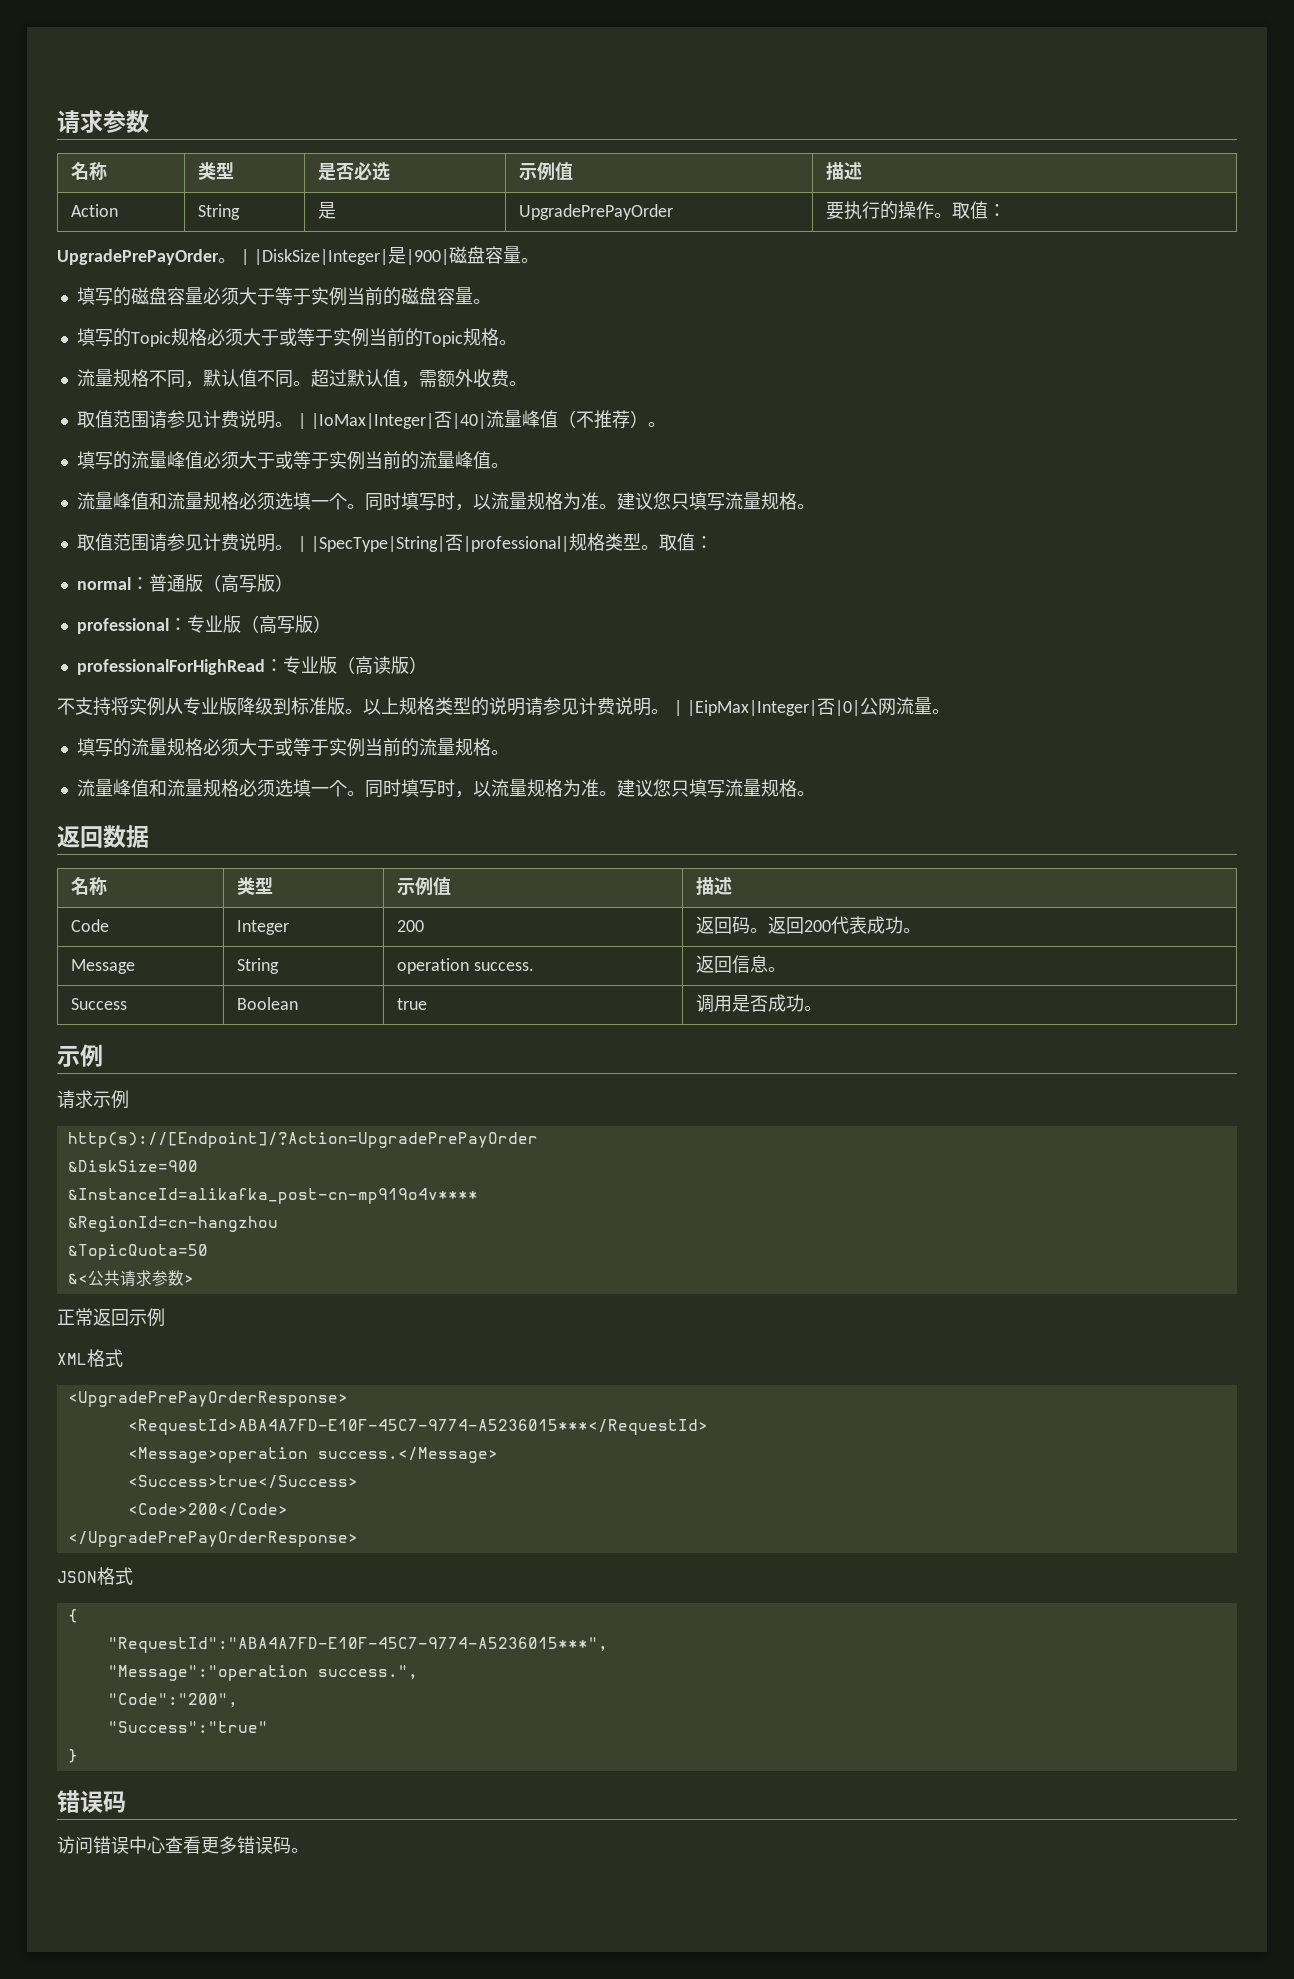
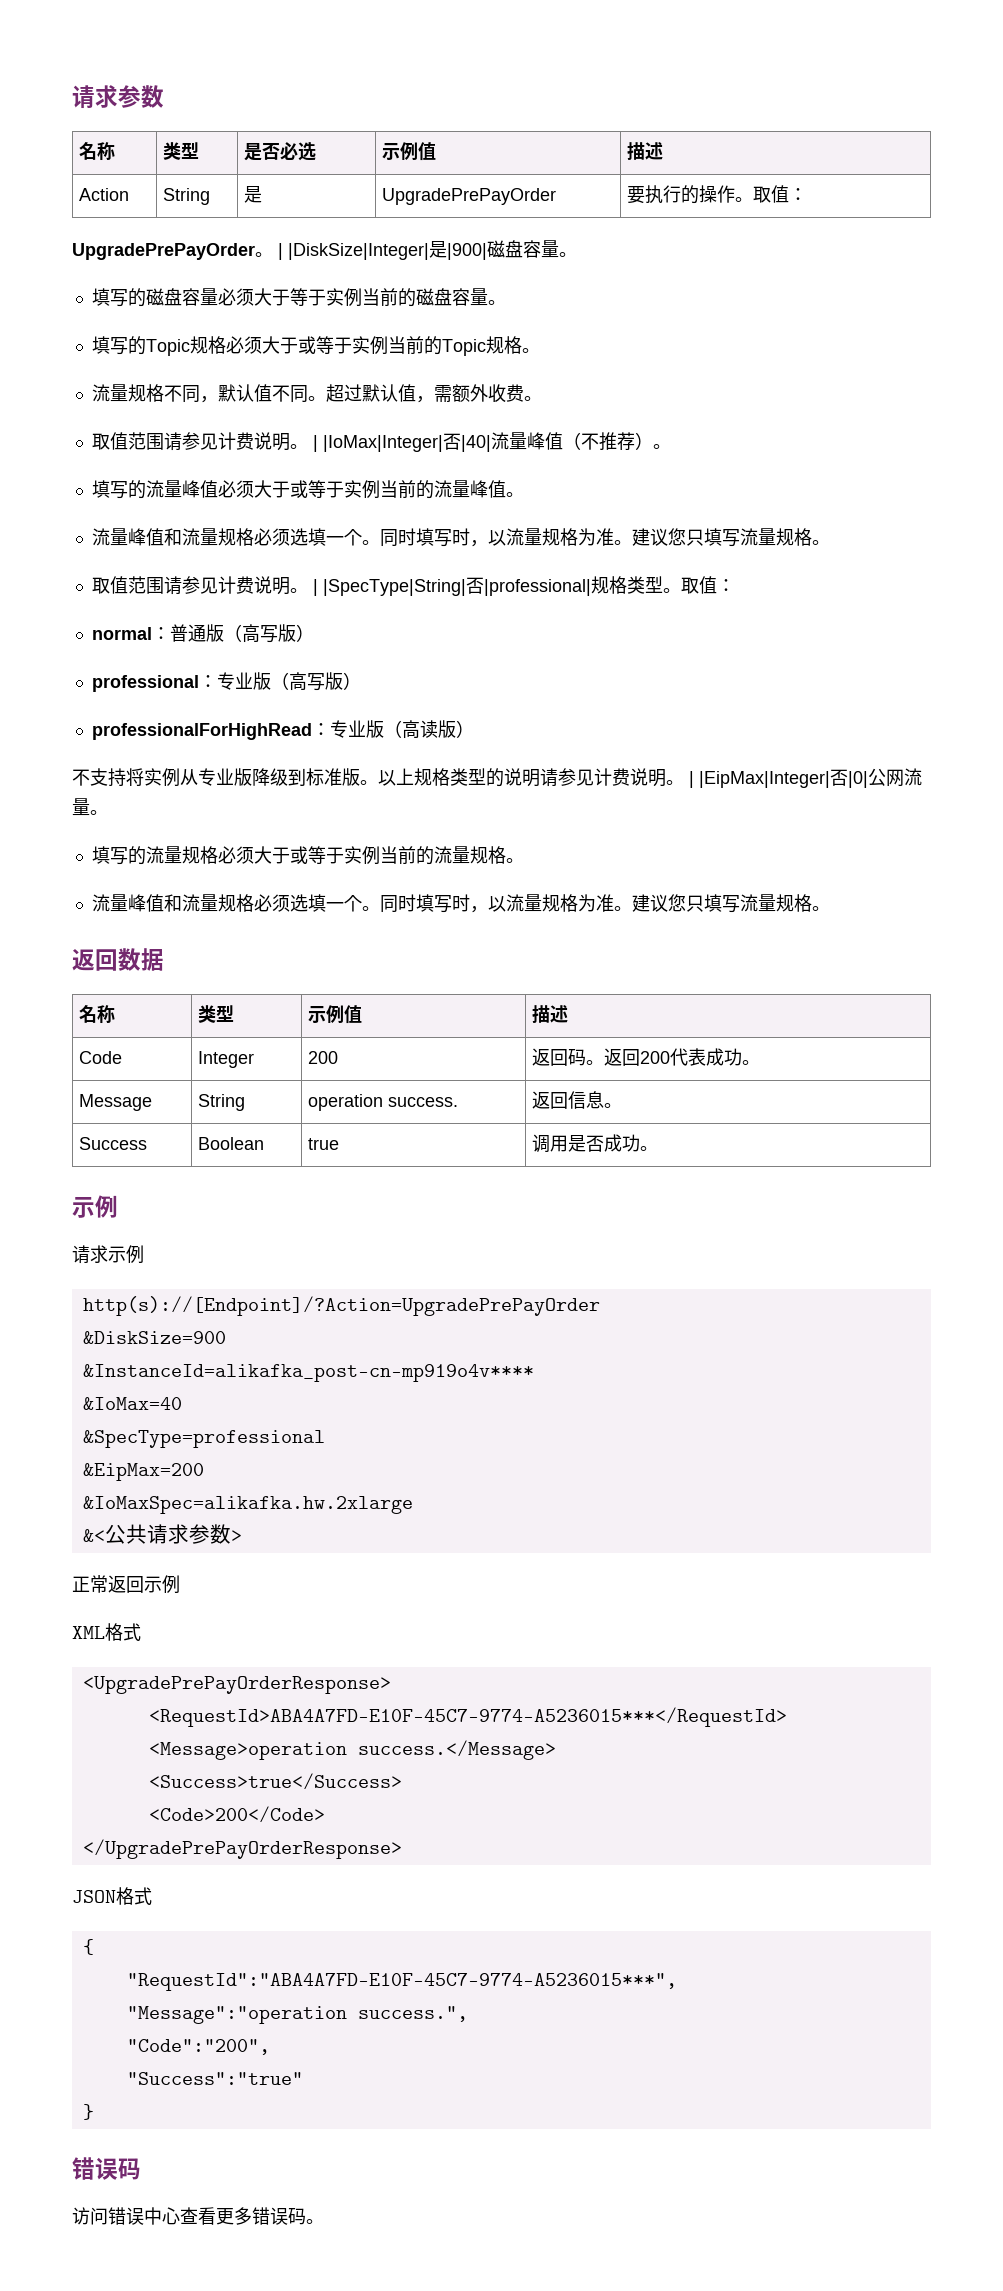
[67,1216,278,1232] [67,1244,208,1260] &RegionId=cn-hangzhou // &TopicQuota=50 -> [82,1397,182,1410] [82,1430,325,1448] [82,1463,204,1481] [82,1496,413,1514] &IoMax=40 // &SpecType=professional // &EipMax=200 // &IoMaxSpec=alikafka.hw.2xlarge

